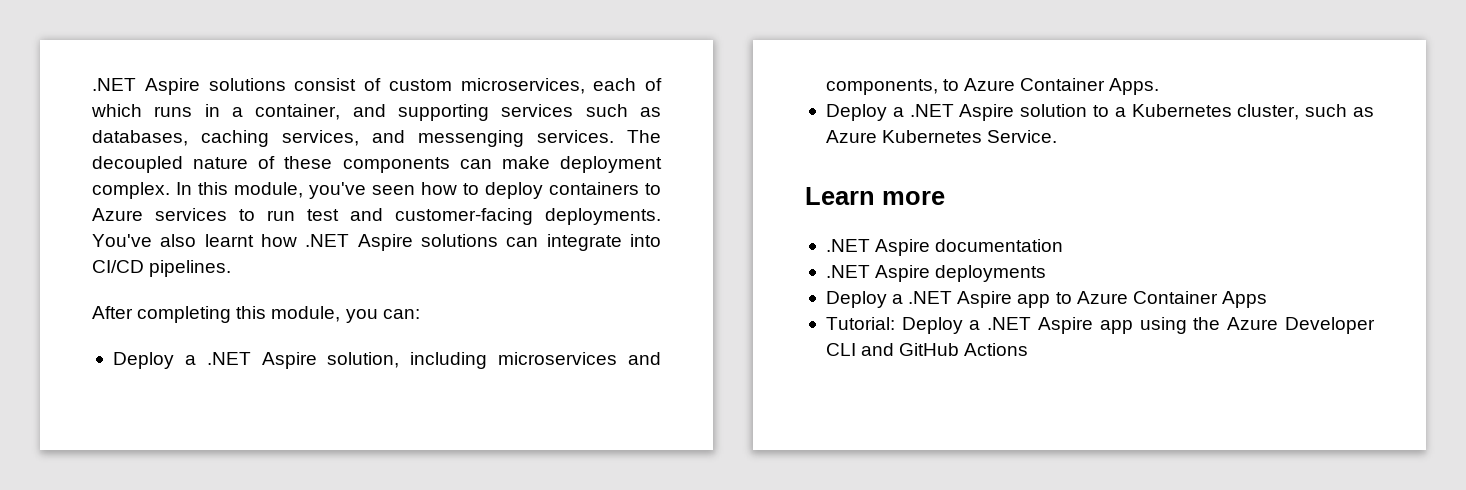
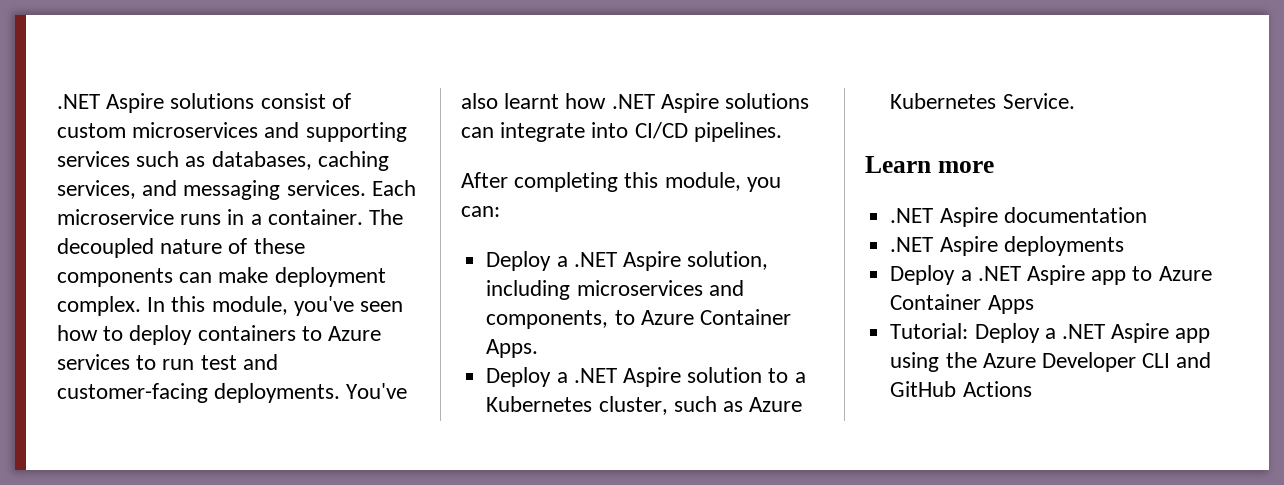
[460,78,662,94] [91,104,341,120] microservices, each of which runs in a container, -> [132,122,259,138] microservices
[418,130,614,147] messenging services. -> [183,180,416,200] [57,209,363,225] messaging services. Each microservice runs in a container.

